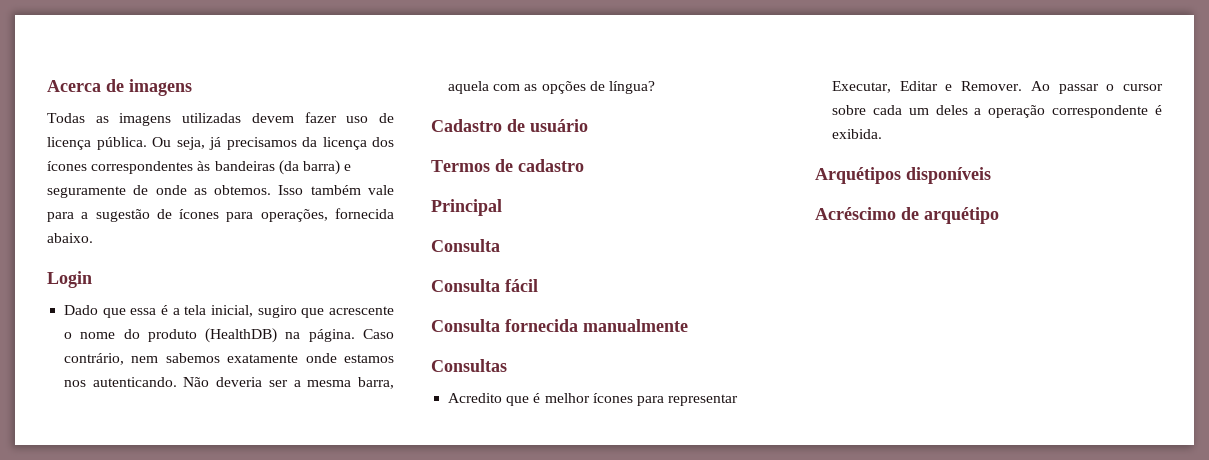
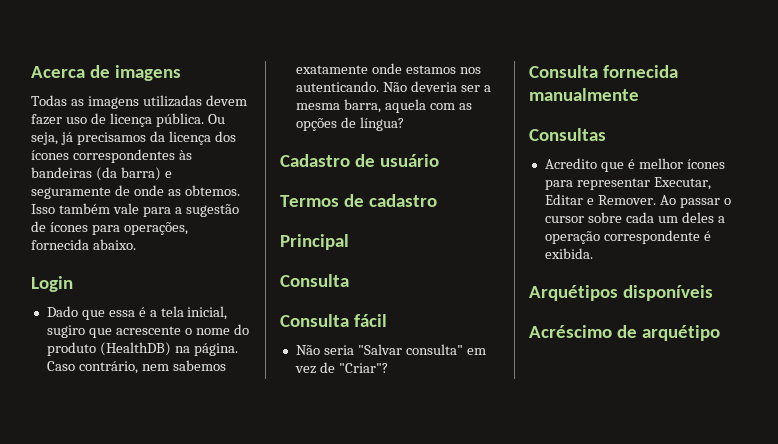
(538, 285) none -> [295,344,486,355] [294,362,388,374] // Não seria "Salvar consulta" em vez de "Criar"?

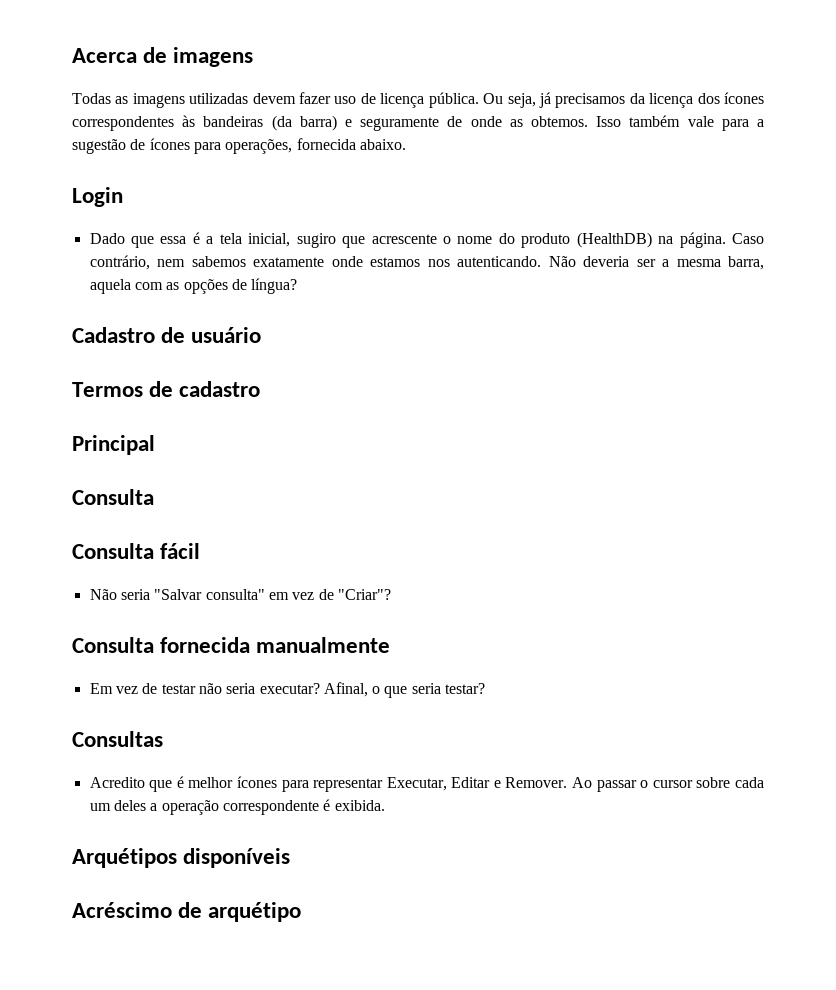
(639, 94) none -> [89,682,486,698] // Em vez de testar não seria executar? Afinal, o que seria testar?

